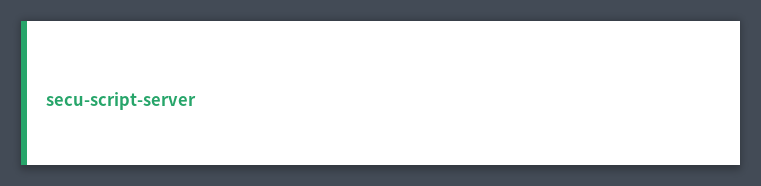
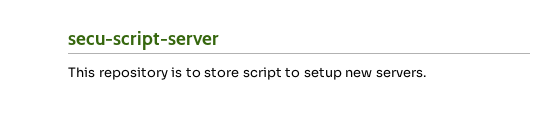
(196, 101) none -> [68,67,426,80] // This repository is to store script to setup new servers.

